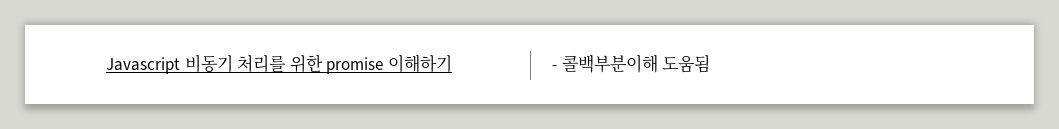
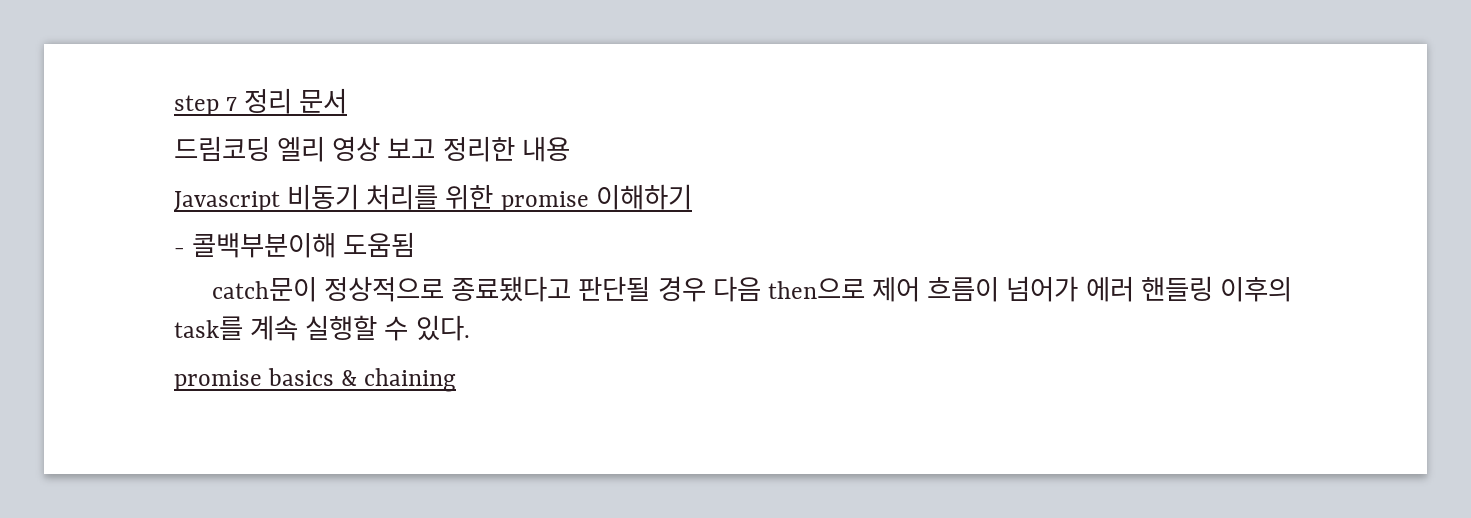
(106, 65) none -> [174,88,348,116] [174,136,570,162] step 7 정리 문서 // 드림코딩 엘리 영상 보고 정리한 내용 //
(711, 64) none -> [211,276,1292,302] [174,315,470,341] [174,368,457,392] // catch문이 정상적으로 종료됐다고 판단될 경우 다음 then으로 제어 흐름이 넘어가 에러 핸들링 이후의 task를 계속 실행할 수 있다. // promise basics & chaining

